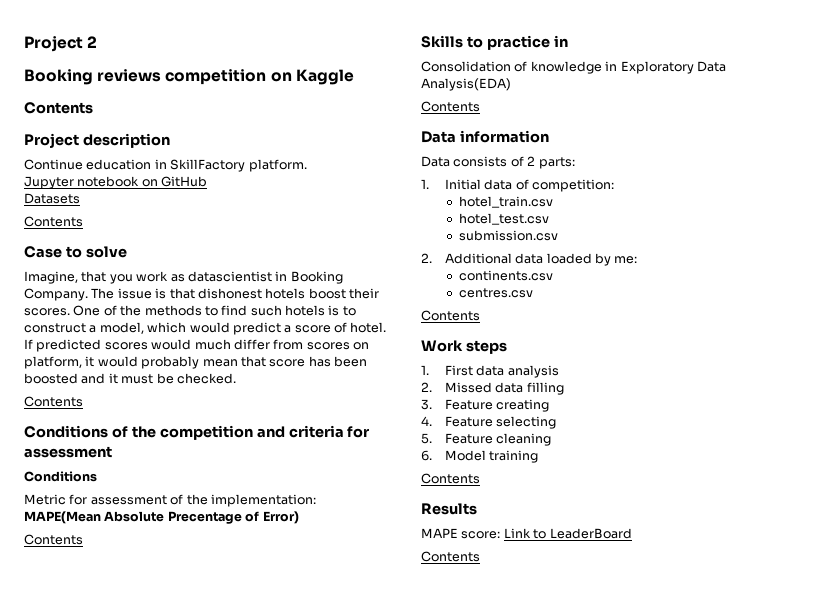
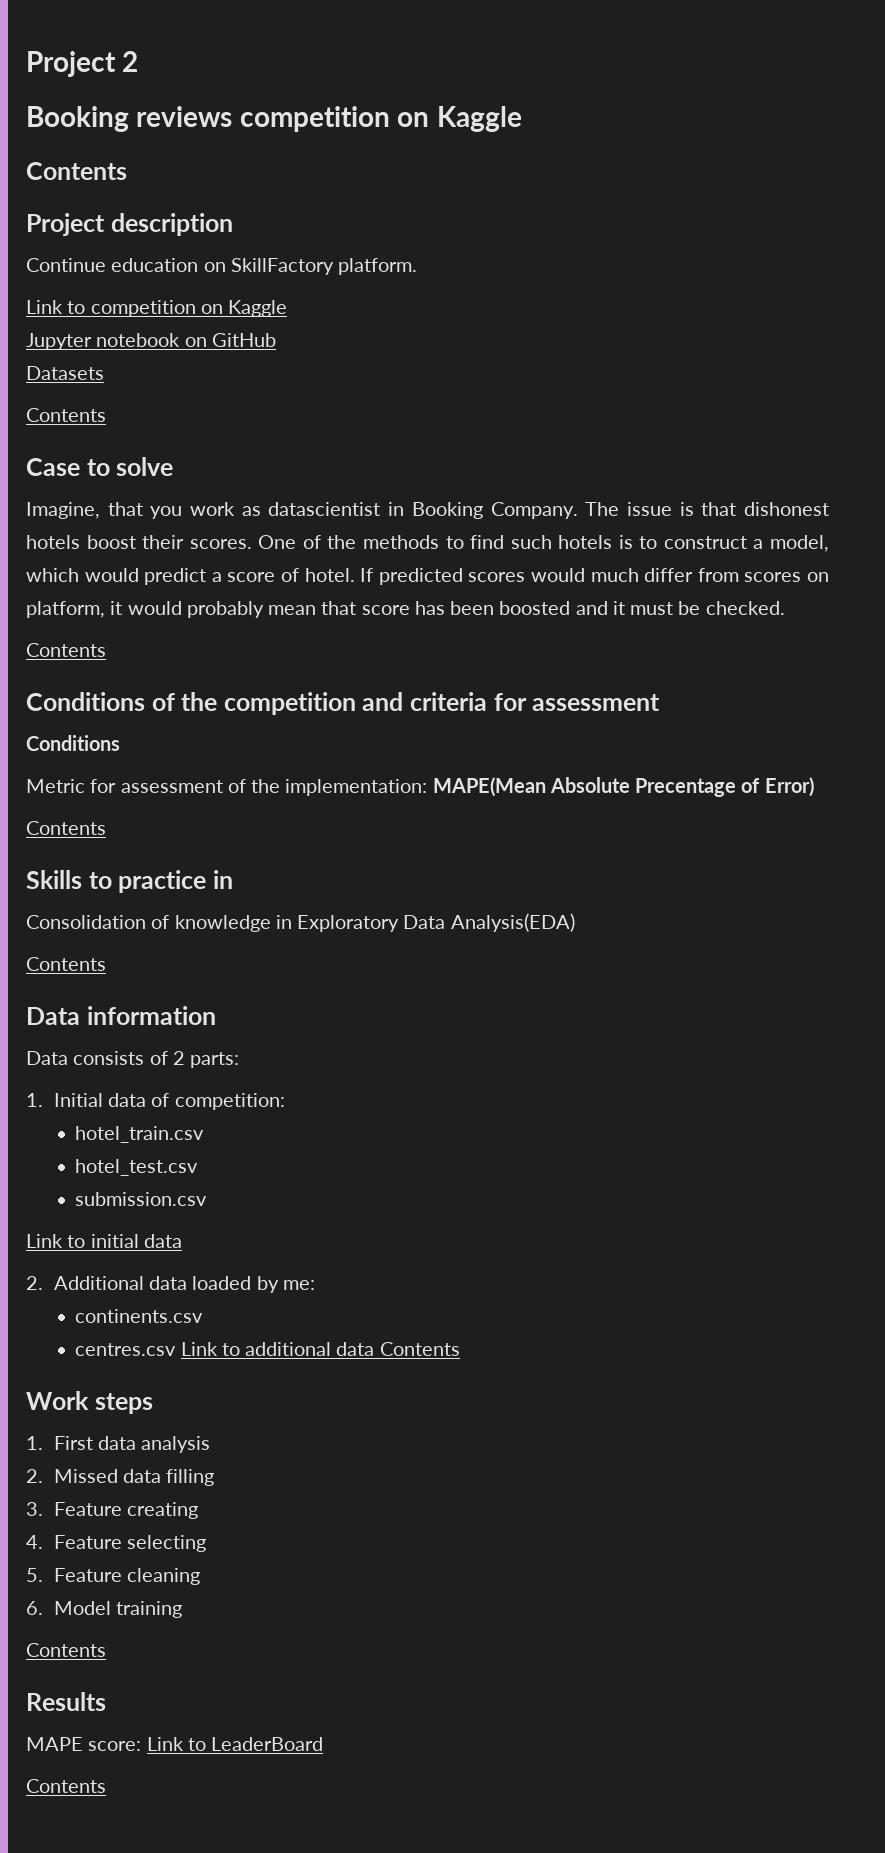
[154,159,167,169] in -> [203,262,226,272] on
(307, 165) none -> [26,300,288,317] // Link to competition on Kaggle
(558, 235) none -> [26,1234,182,1248] // Link to initial data
(533, 293) // -> [180,1342,375,1356] Link to additional data

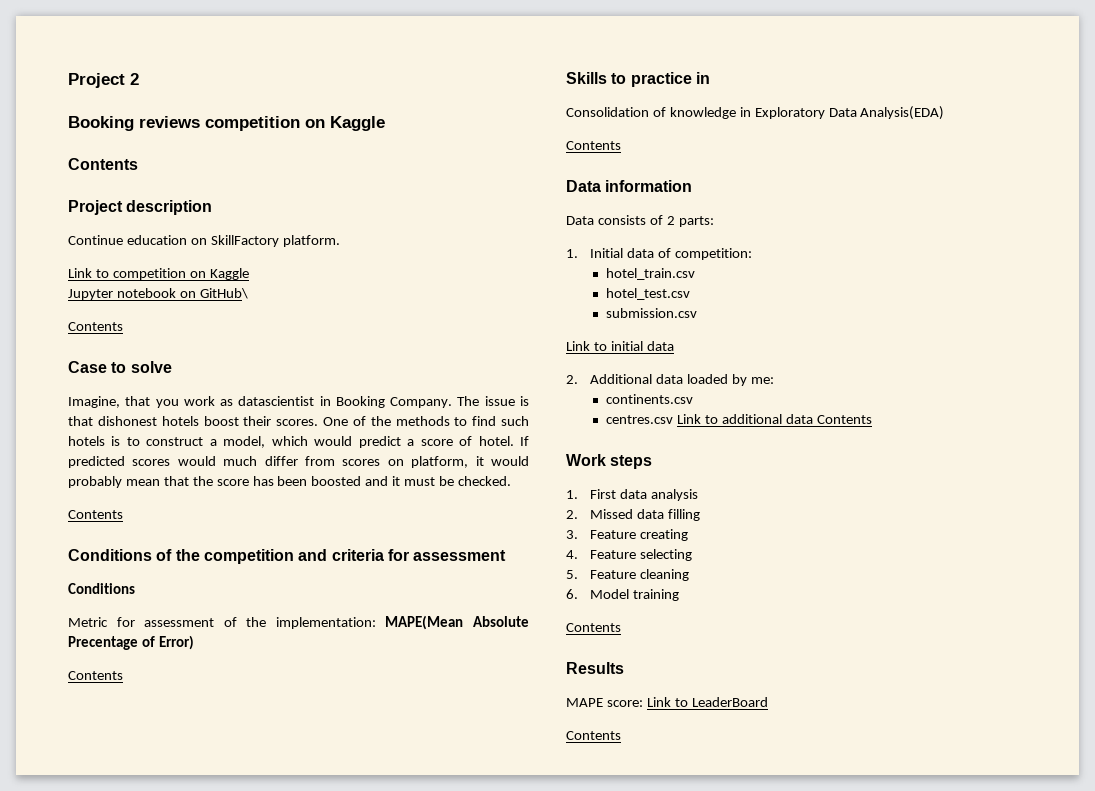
[211,333,276,347] [26,366,104,380] GitHub // Datasets -> [199,288,248,299] GitHub\
(357, 608) none -> [192,476,213,486] the

